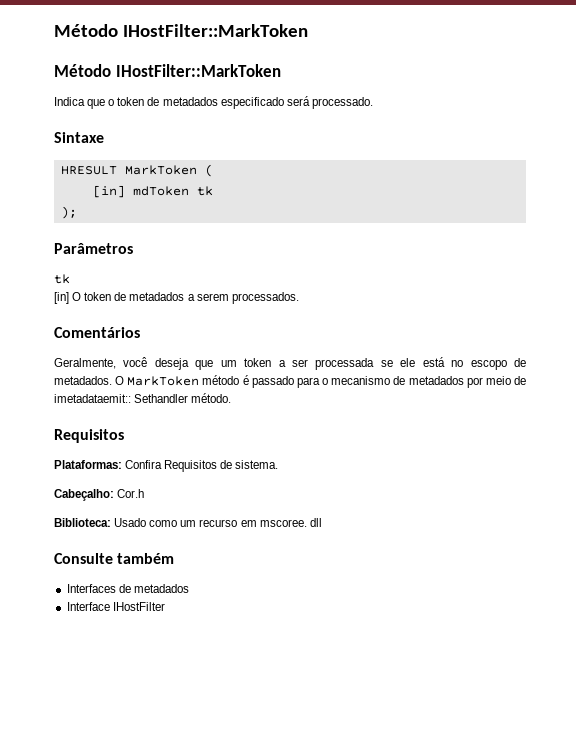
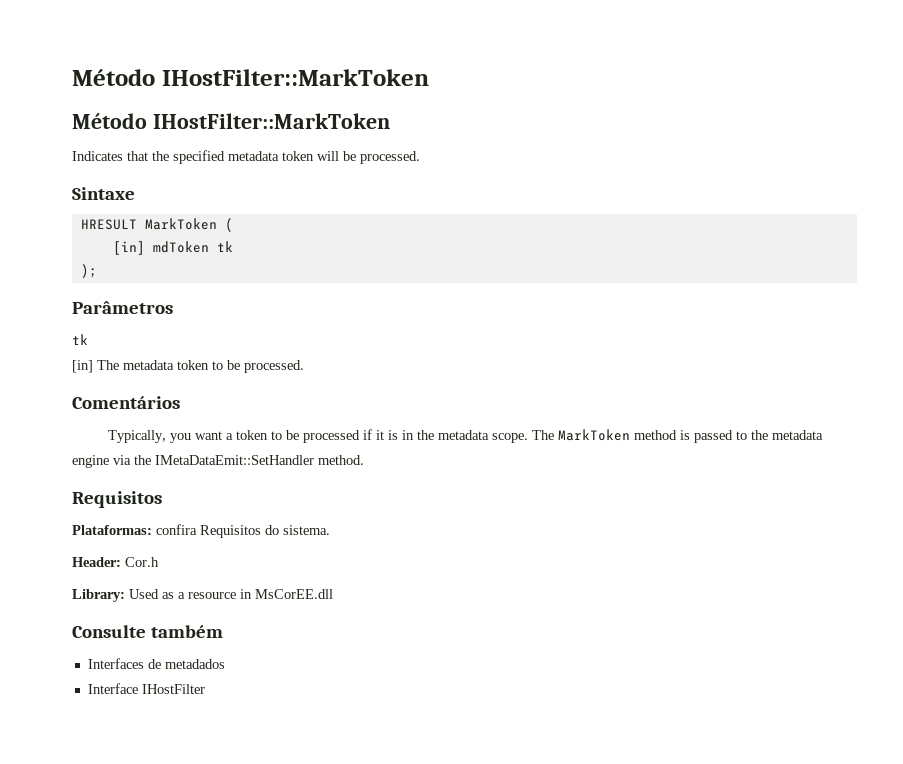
[54,96,373,109] Indica que o token de metadados especificado será processado. -> [72,150,420,164] Indicates that the specified metadata token will be processed.
[72,292,299,304] [54,327,140,338] [54,357,526,370] [54,375,526,388] [54,393,232,403] O token de metadados a serem processados. // Comentários // Geralmente, você deseja que um token a ser processada se ele está no escopo de metadados. O MarkToken método é passado para o mecanismo de metadados por meio de imetadataemit:: Sethandler método. -> [97,360,304,373] [72,396,180,409] [108,429,824,443] [72,455,364,468] The metadata token to be processed. // Comentários // Typically, you want a token to be processed if it is in the metadata scope. The MarkToken method is passed to the metadata engine via the IMetaDataEmit::SetHandler method.
[125,460,233,472] Confira Requisitos de -> [156,524,279,538] confira Requisitos do
[54,489,114,501] Cabeçalho: -> [72,557,121,567] Header:
[54,518,322,527] Biblioteca: Usado como um recurso em mscoree. dll -> [72,589,333,602] Library: Used as a resource in MsCorEE.dll

